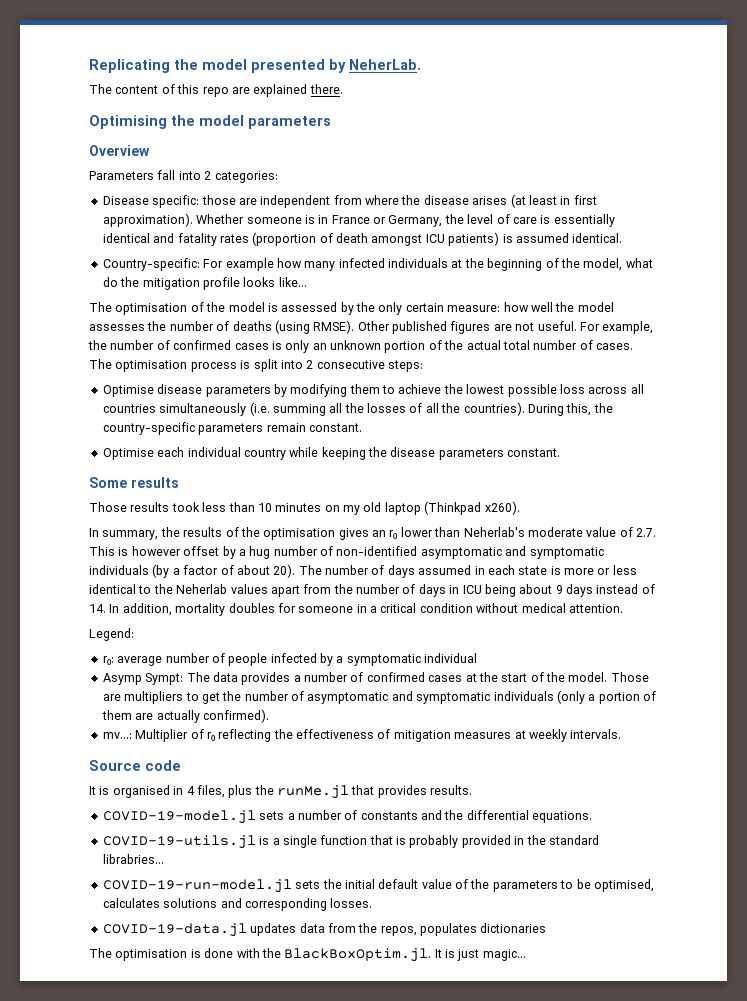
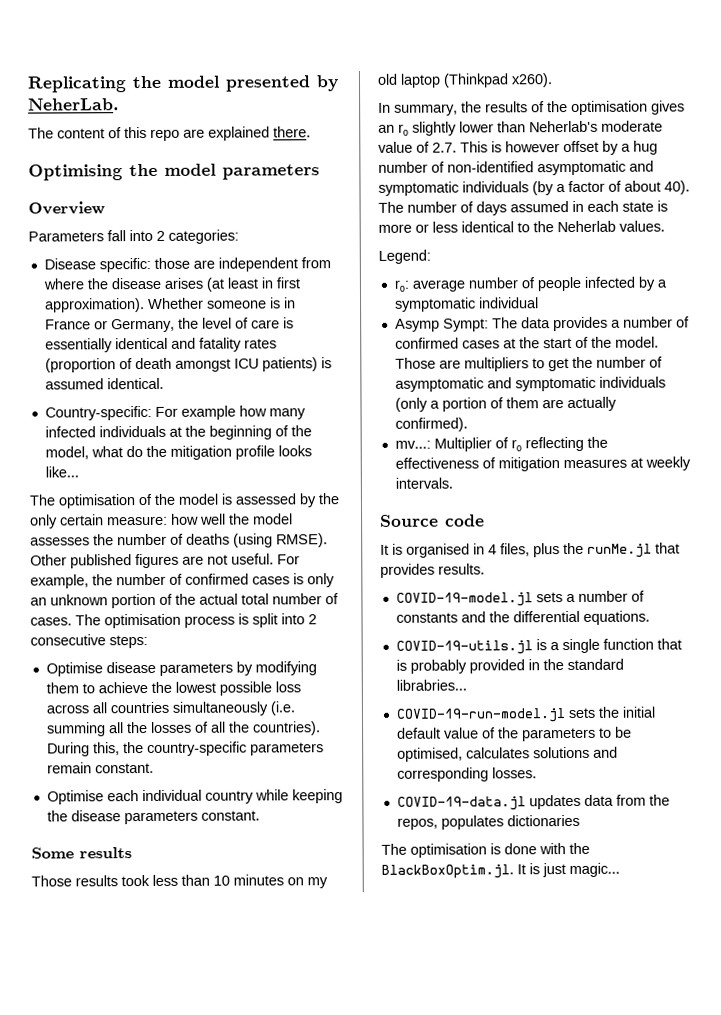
(399, 534) none -> [412,121,457,136] slightly
[273,564,296,578] 20). -> [664,180,690,195] 40).
[230,584,655,597] [89,603,623,616] values apart from the number of days in ICU being about 9 days instead of 14. In addition, mortality doubles for someone in a critical condition without medical attention. -> [619,220,665,232] values.

